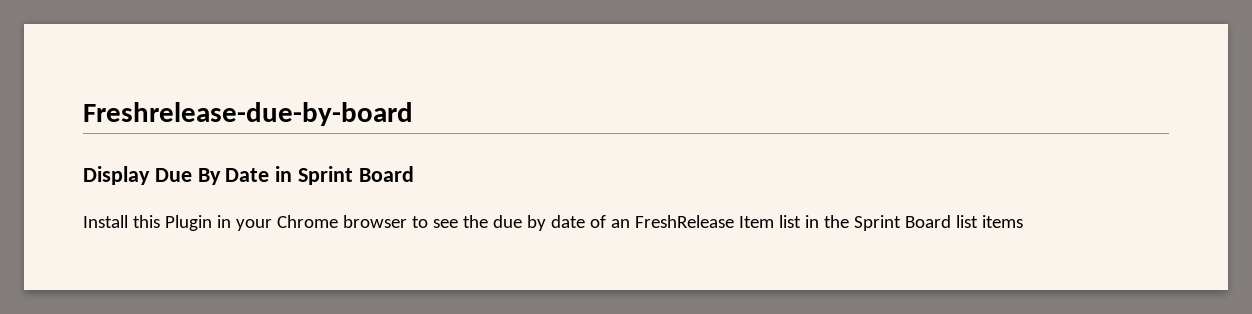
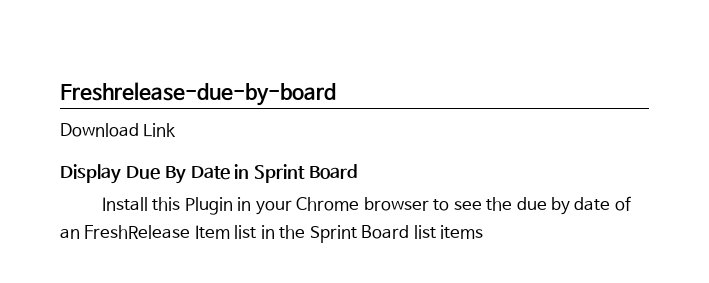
(413, 114) none -> [60,123,177,137] // Download Link

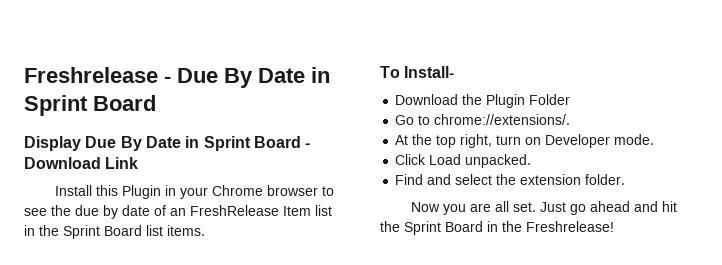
[60,82,336,106] [60,123,177,137] Freshrelease-due-by-board // Download Link -> [24,67,330,88] [24,95,156,116] Freshrelease - Due By Date in Sprint Board
(359, 171) none -> [305,143,311,148] [24,157,139,169] - Download Link
[440,225,484,239] items -> [167,225,205,236] [380,66,455,78] [395,94,571,108] [395,114,571,125] [395,134,655,148] [395,154,532,168] [395,174,626,185] [410,201,677,215] [380,221,614,235] items. // To Install- // Download the Plugin Folder // Go to chrome://extensions/. // At the top right, turn on Developer mode. // Click Load unpacked. // Find and select the extension folder. // Now you are all set. Just go ahead and hit the Sprint Board in the Freshrelease!

